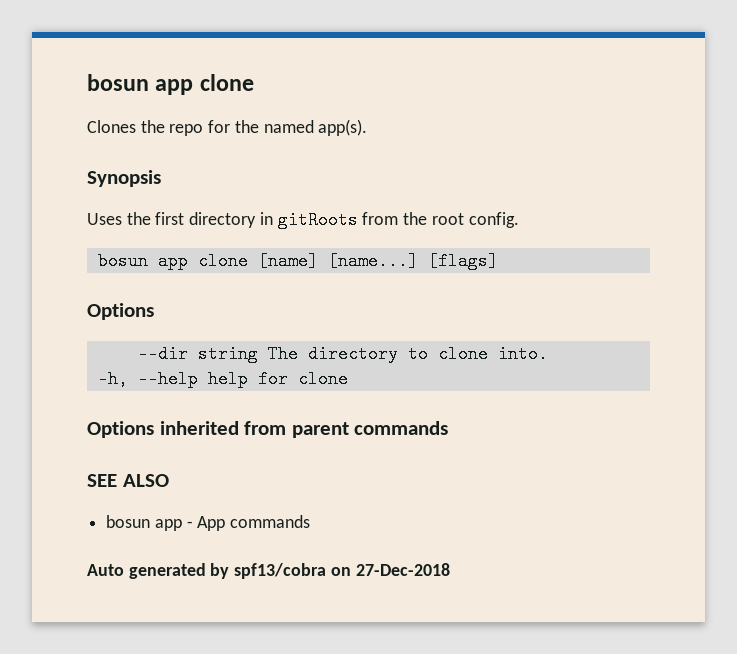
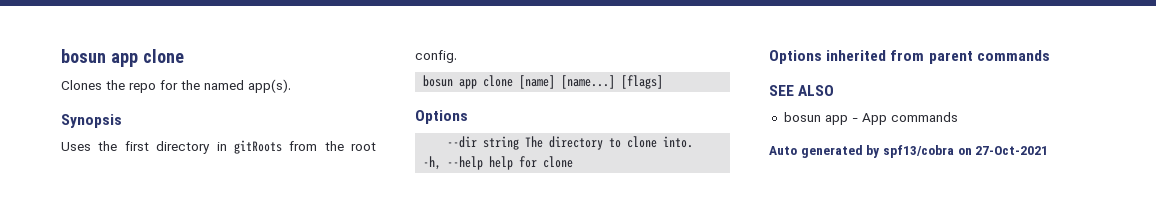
[355,563,450,576] 27-Dec-2018 -> [975,146,1049,155] 27-Oct-2021

